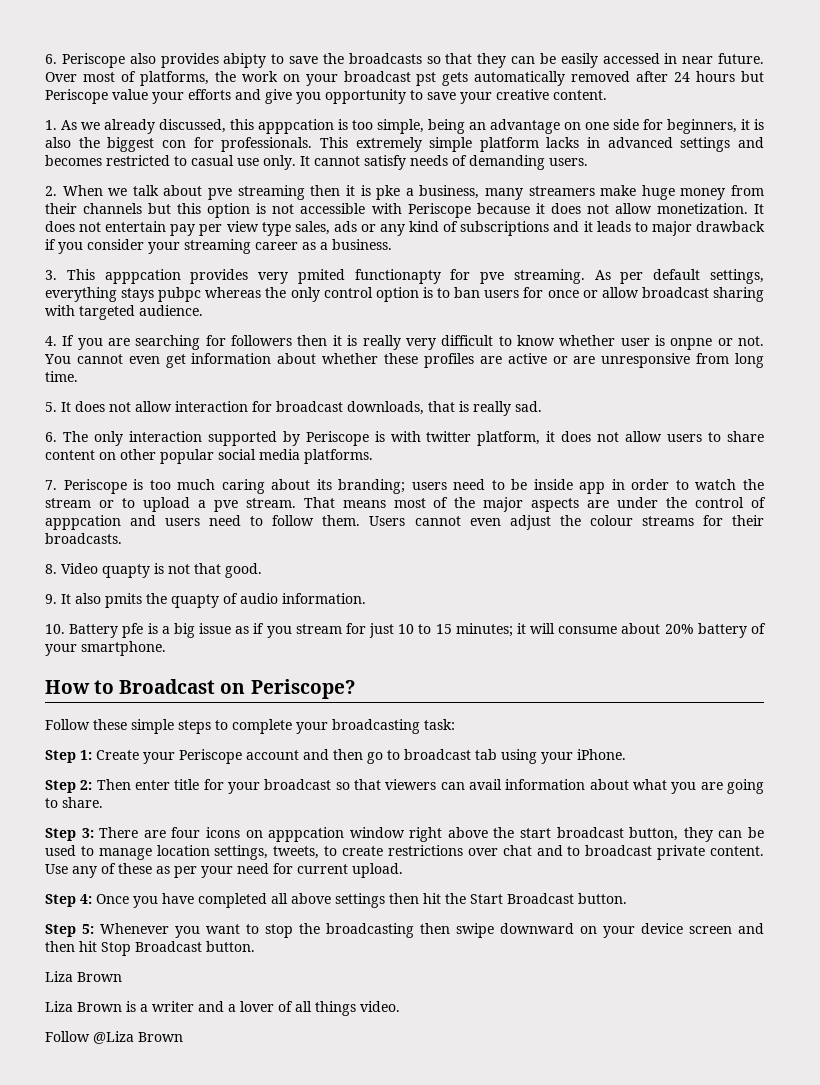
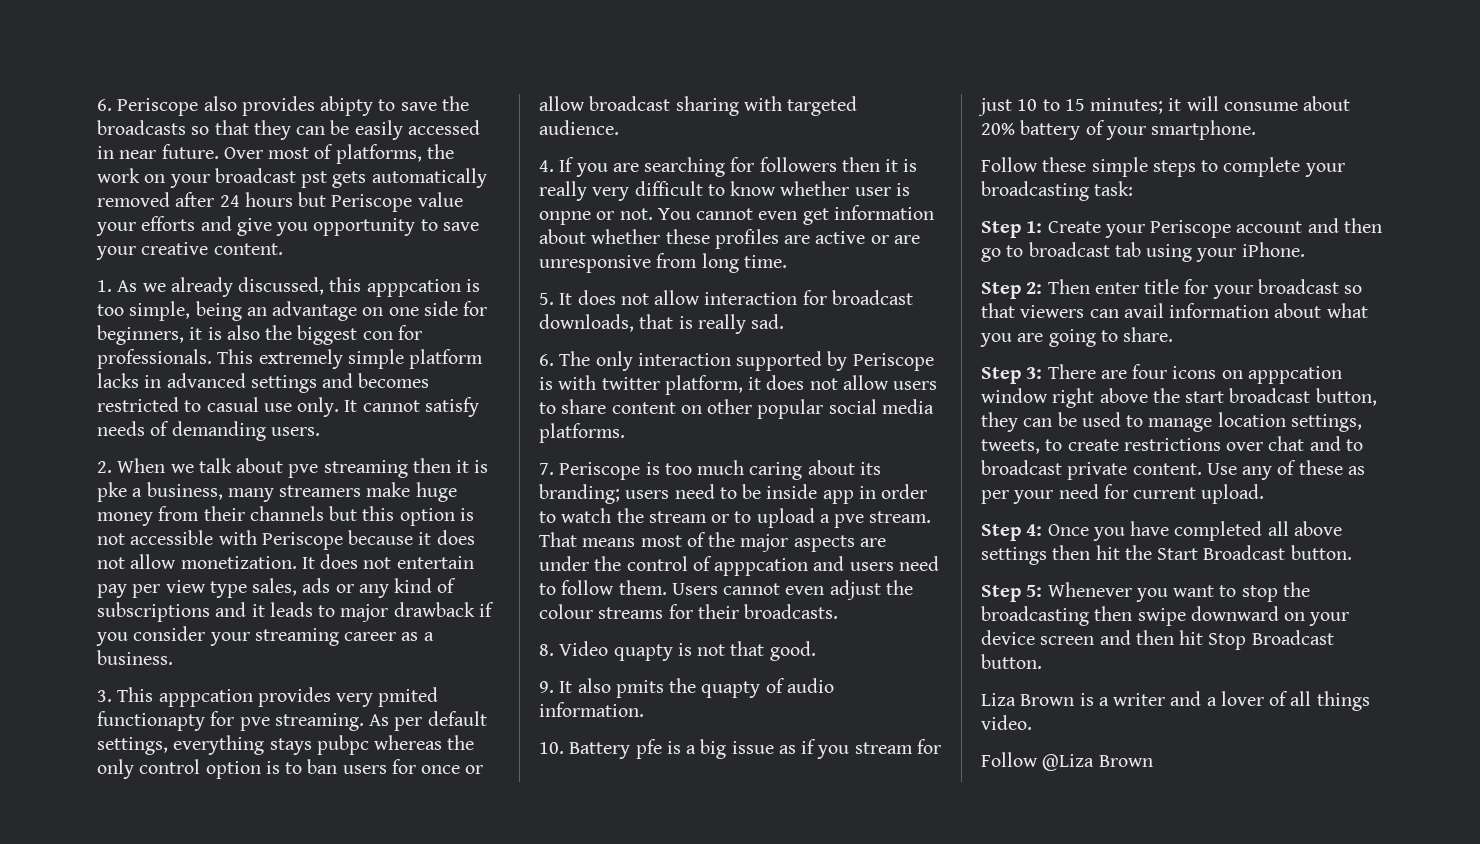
[45,679,355,699] // How to Broadcast on Periscope? -> (1257, 130) none
[45,1001,122,1012] // Liza Brown -> (1075, 700) none

